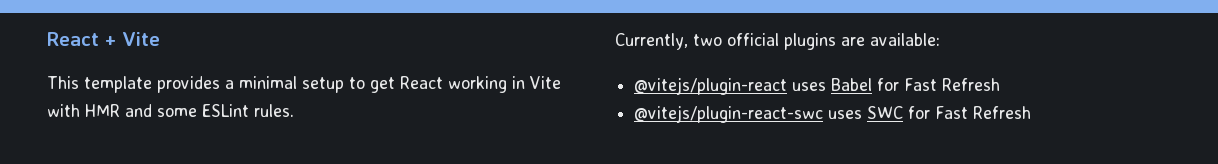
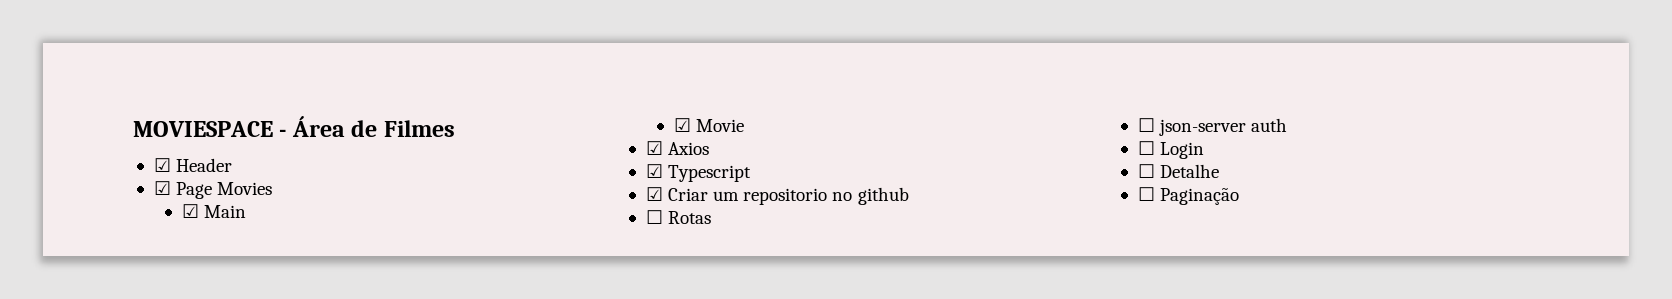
[47,32,160,46] [47,76,561,93] [47,104,294,117] [615,33,940,50] [634,77,1001,95] [634,105,1032,123] React + Vite // This template provides a minimal setup to get React working in Vite with HMR and some ESLint rules. // Currently, two official plugins are available: // @vitejs/plugin-react uses Babel for Fast Refresh // @vitejs/plugin-react-swc uses SWC for Fast Refresh -> [133,116,455,137] [153,158,233,172] [153,181,273,199] [182,204,247,218] [674,118,745,132] [645,141,710,155] [645,164,752,182] [645,187,909,205] [645,210,712,224] [1137,118,1288,136] [1137,141,1205,159] [1137,164,1220,178] [1137,187,1240,205] MOVIESPACE - Área de Filmes // ☑ Header // ☑ Page Movies // ☑ Main // ☑ Movie // ☑ Axios // ☑ Typescript // ☑ Criar um repositorio no github // ☐ Rotas // ☐ json-server auth // ☐ Login // ☐ Detalhe // ☐ Paginação

